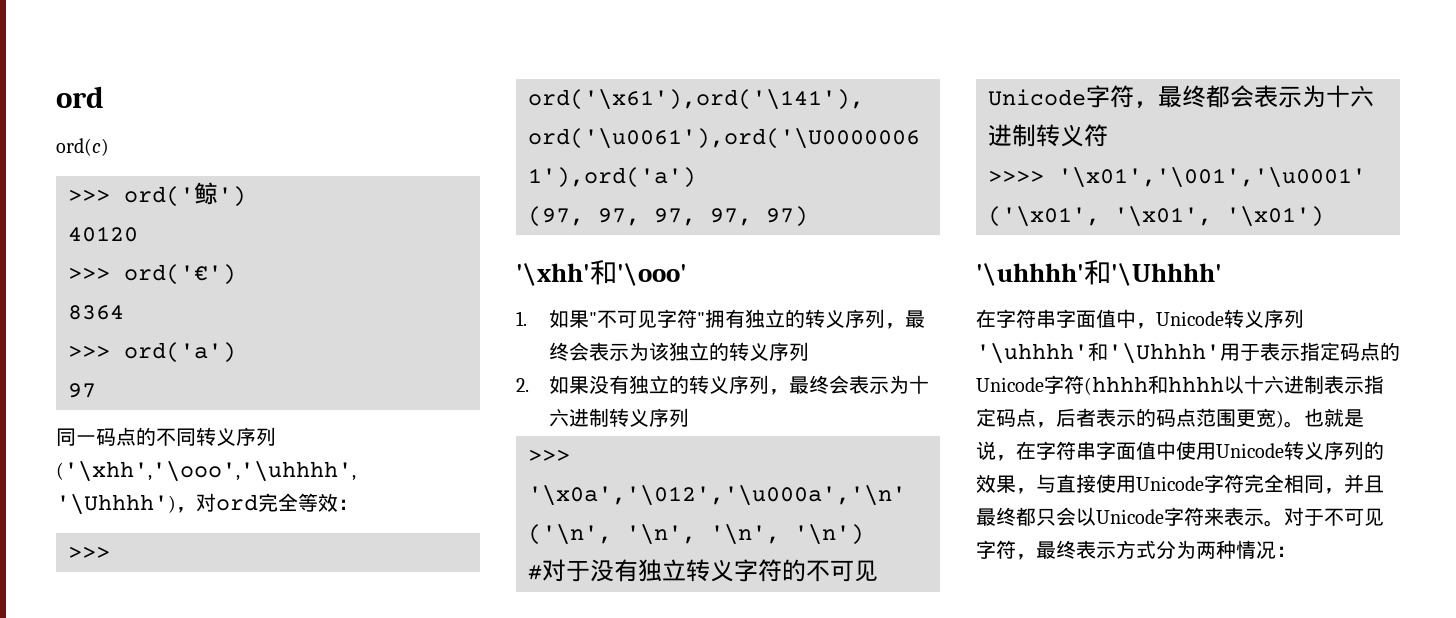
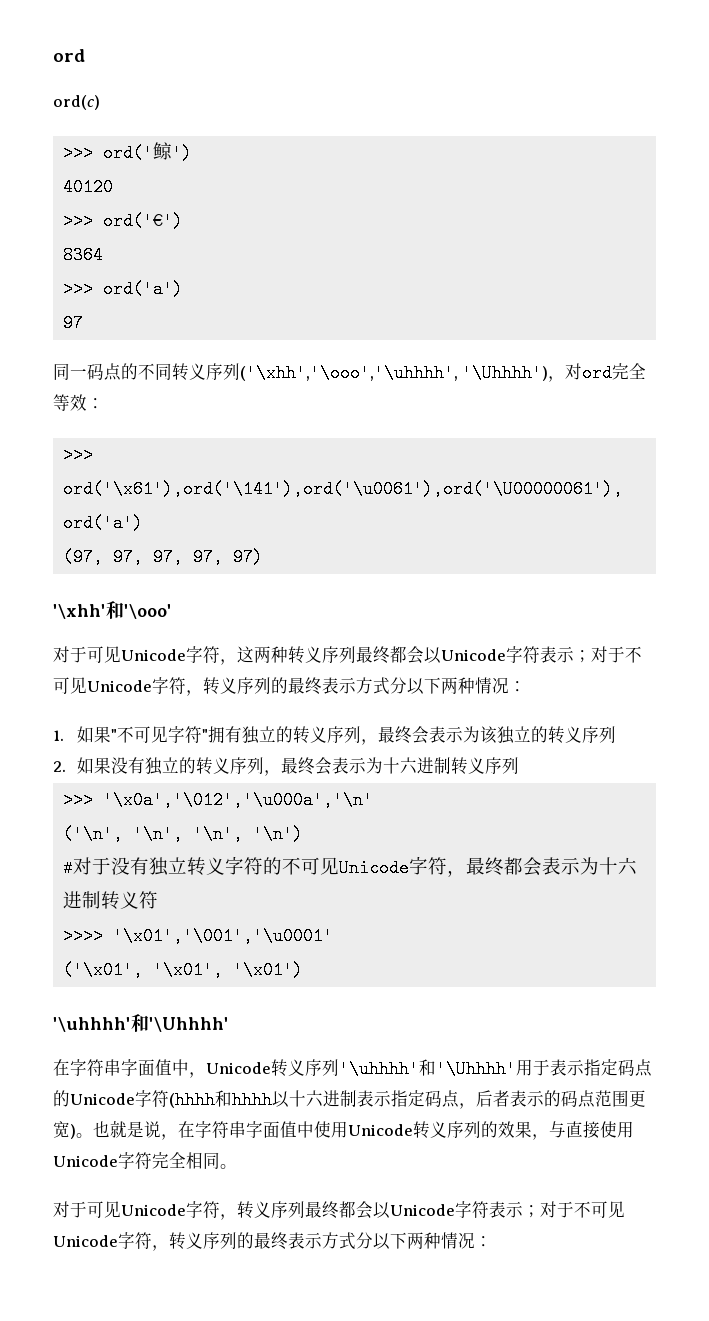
(687, 274) none -> [53,646,642,665] [53,677,526,696] // 对于可见Unicode字符，这两种转义序列最终都会以Unicode字符表示；对于不可见Unicode字符，转义序列的最终表示方式分以下两种情况：
[1324,474,1384,494] [976,507,1384,527] [976,540,1196,560] ，并且最终都只会以Unicode字符来表示。对于不可见字符，最终表示方式分为 -> [220,1164,237,1169] [53,1201,625,1220] [53,1232,407,1251] 。 // 对于可见Unicode字符，转义序列最终都会以Unicode字符表示；对于不可见Unicode字符，转义序列的最终表示方式分以下

